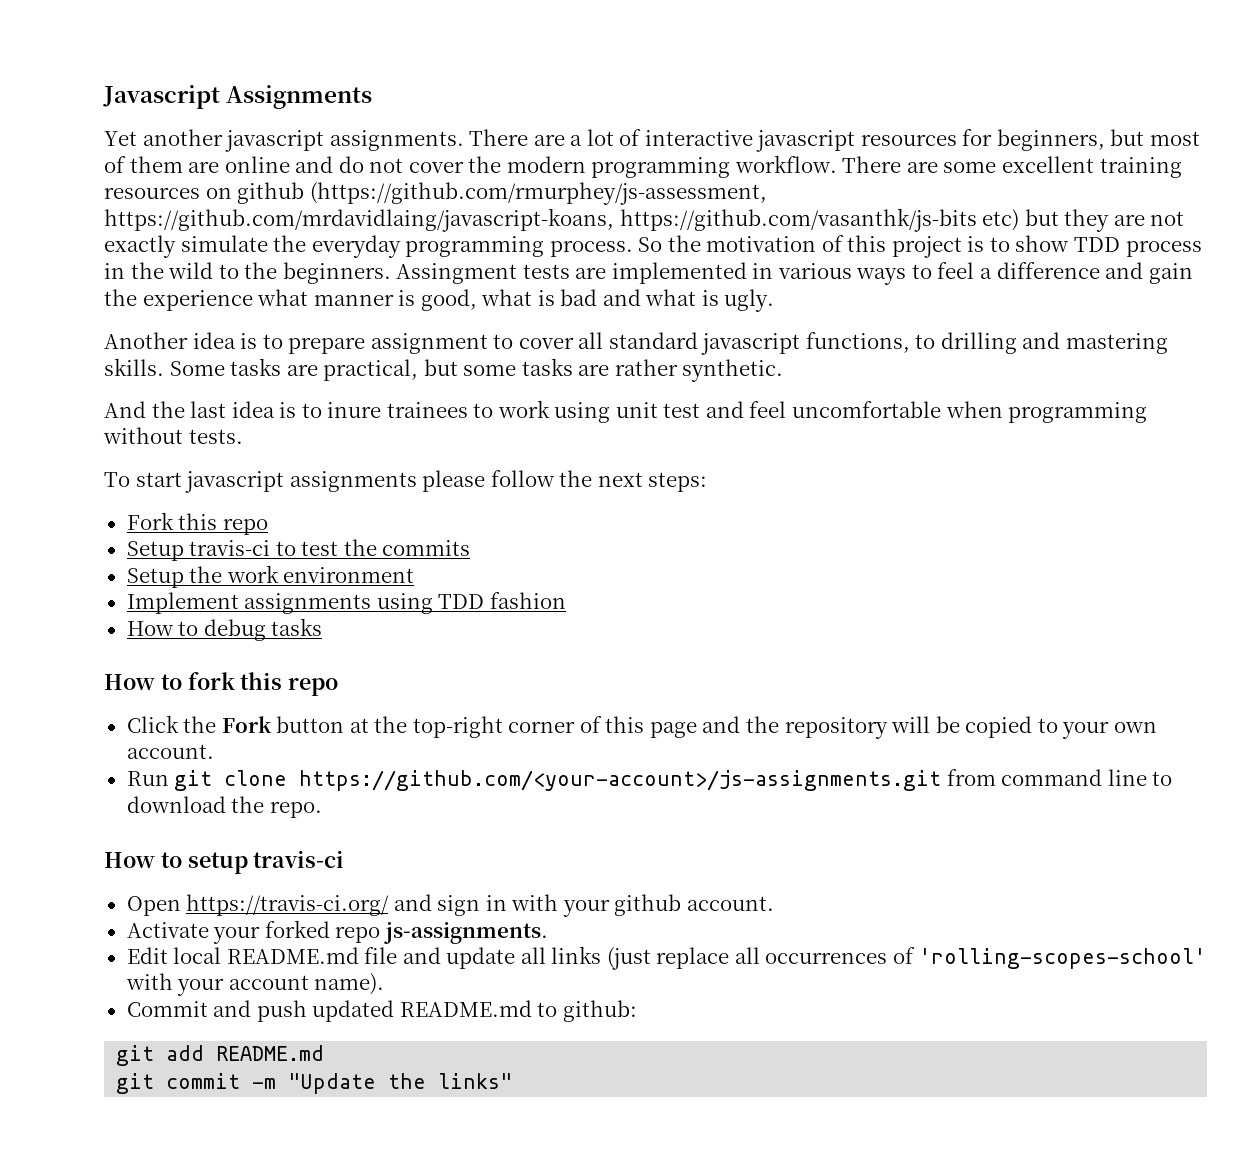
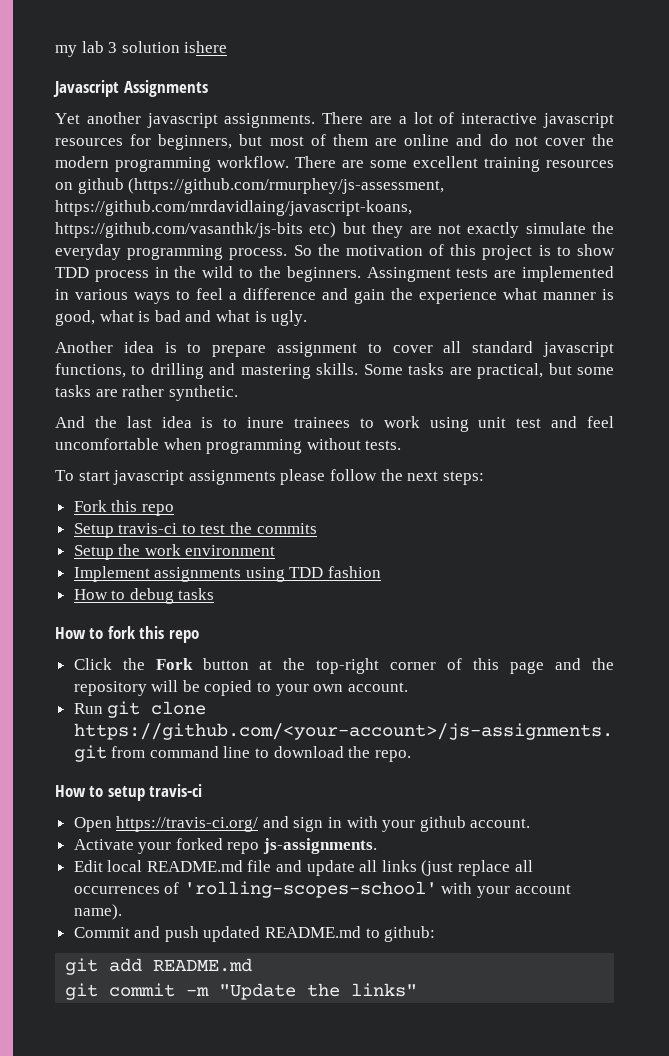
(103, 97) none -> [55,41,228,57] my lab 3 solution ishere //

